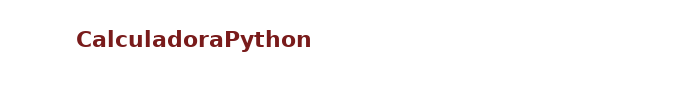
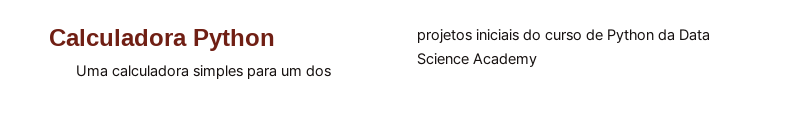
[76,30,312,52] CalculadoraPython -> [49,29,275,51] [76,65,332,79] [417,29,711,43] [417,53,538,67] Calculadora Python // Uma calculadora simples para um dos projetos iniciais do curso de Python da Data Science Academy

